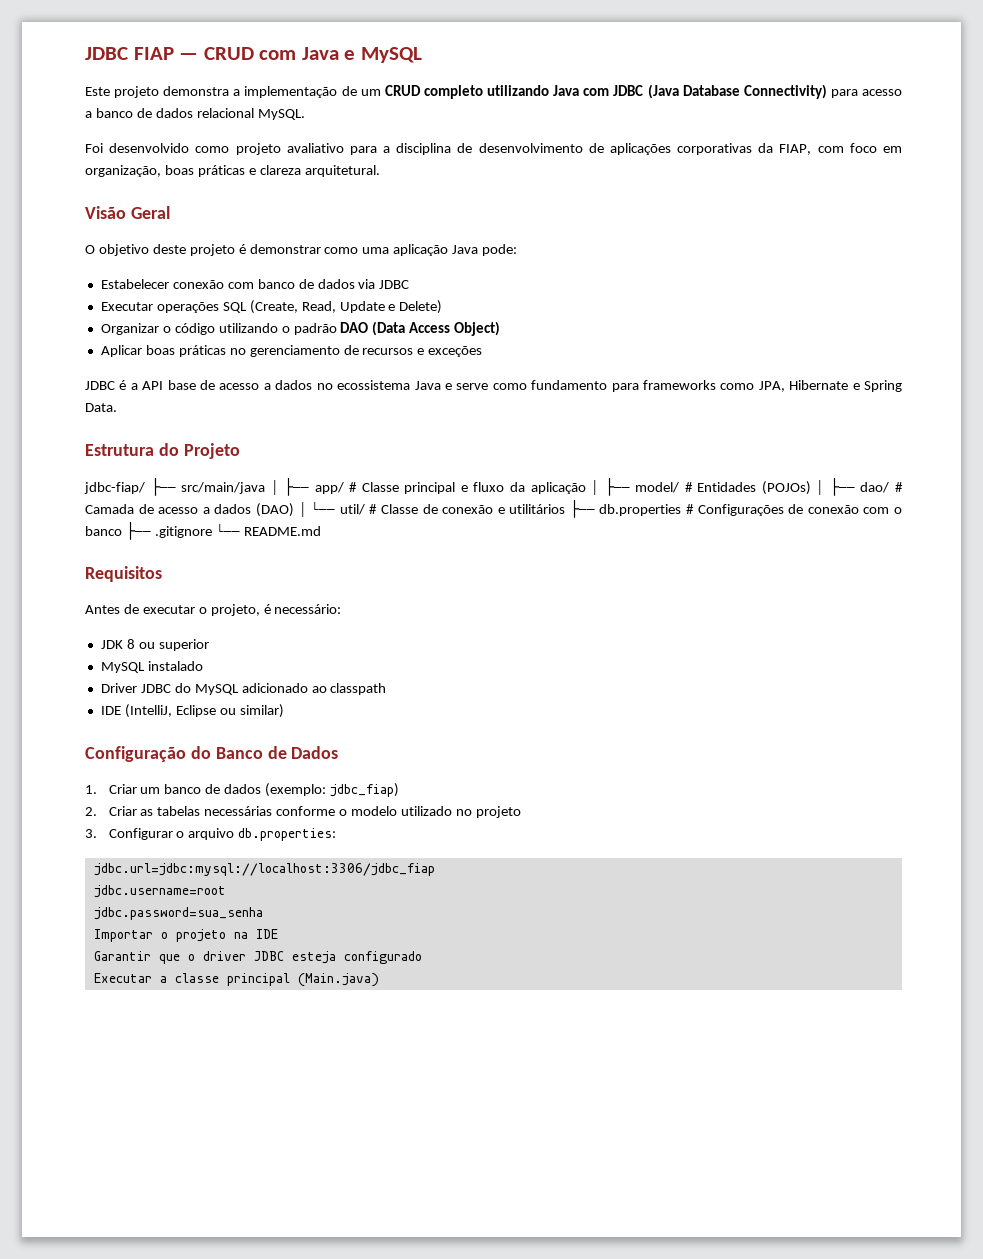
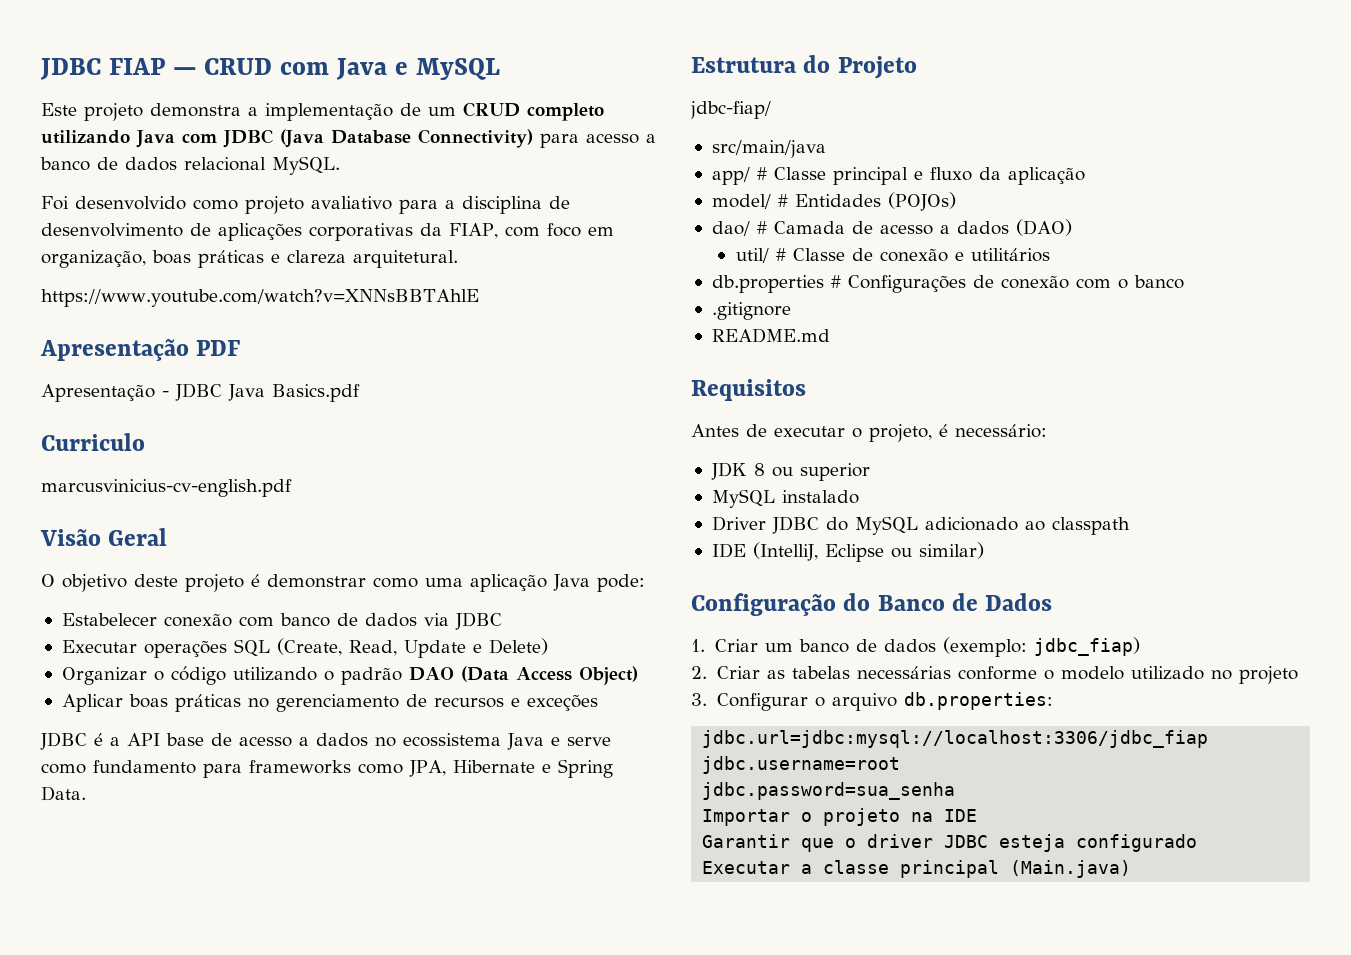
(380, 171) none -> [41,289,479,307] [40,339,241,361] [41,383,360,402] [41,433,145,451] [41,479,292,497] // https://www.youtube.com/watch?v=XNNsBBTAhlE // Apresentação PDF // Apresentação - JDBC Java Basics.pdf // Curriculo // marcusvinicius-cv-english.pdf
[150,477,176,496] ├── -> (771, 110) //
[270,477,310,496] │ ├── -> (826, 149) //
[591,477,630,496] │ ├── -> (1085, 176) //
[816,477,855,496] │ ├── -> (956, 201) //
[298,501,336,517] │ └── -> (1072, 227) //
[569,499,595,518] ├── -> (1050, 255) //
[125,521,151,540] ├── -> (1184, 282) //
[215,523,240,536] └── -> (791, 311) //

